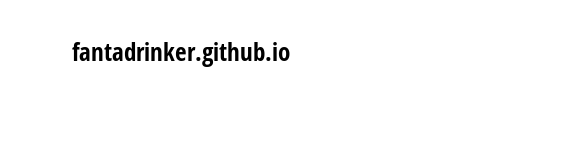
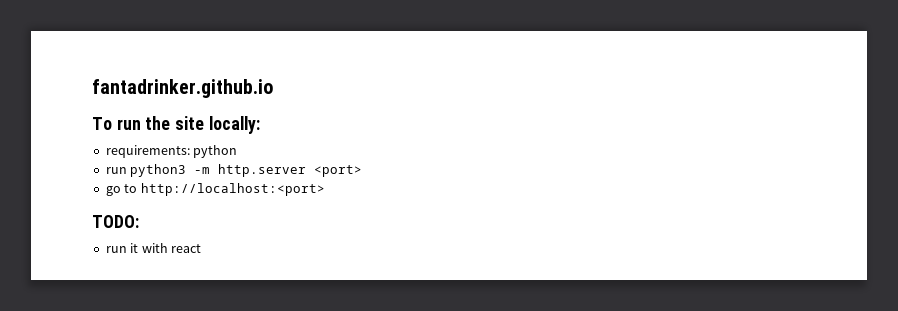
(290, 54) none -> [92,116,260,134] [105,145,238,158] [105,164,363,177] [105,183,325,196] [92,215,139,228] [105,243,201,253] // To run the site locally: // requirements: python // run python3 -m http.server <port> // go to http://localhost:<port> // TODO: // run it with react

